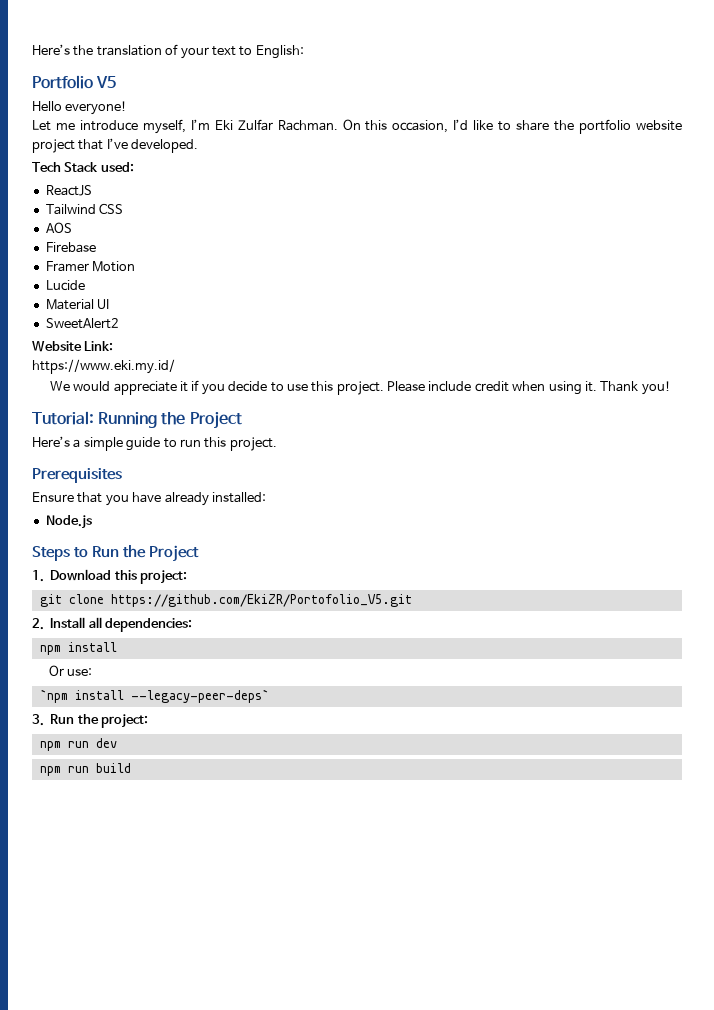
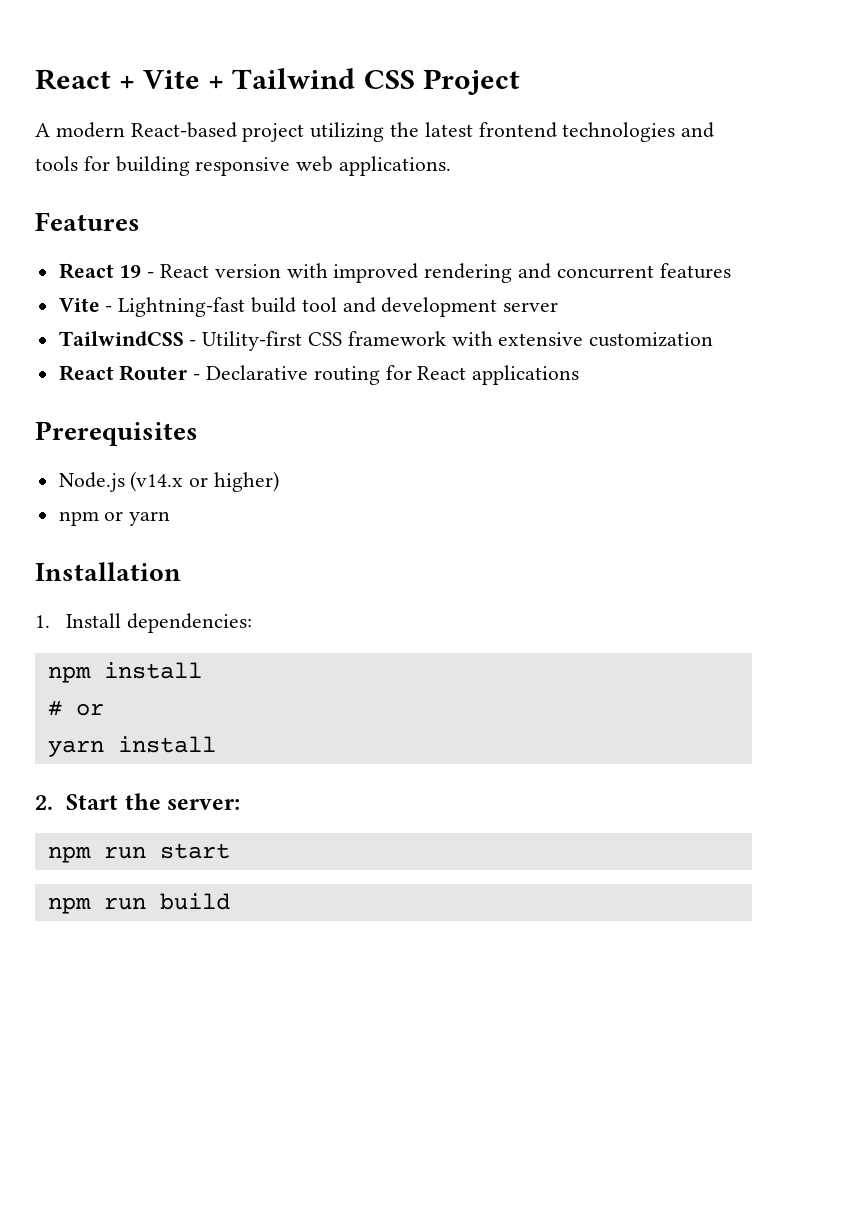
[32,44,304,59] [32,75,117,89] [32,101,128,115] [32,119,683,134] [32,138,199,153] [32,162,134,172] [45,185,92,196] [45,203,124,215] [45,222,72,233] [45,242,96,253] [45,261,136,272] [45,280,85,291] [45,299,110,310] [45,318,119,329] [32,341,114,352] [32,359,175,374] [49,380,671,395] [32,411,242,429] [32,436,277,451] [32,468,122,483] [32,492,266,506] [45,515,92,529] [32,545,199,562] [32,569,187,584] [39,594,412,607] [32,617,192,632] [39,642,117,655] [49,665,93,676] [39,689,269,703] [32,714,148,728] [39,738,117,751] Here’s the translation of your text to English: // Portfolio V5 // Hello everyone! // Let me introduce myself, I’m Eki Zulfar Rachman. On this occasion, I’d like to share the portfolio website project that I’ve developed. // Tech Stack used: // ReactJS // Tailwind CSS // AOS // Firebase // Framer Motion // Lucide // Material UI // SweetAlert2 // Website Link: // https://www.eki.my.id/ // We would appreciate it if you decide to use this project. Please include credit when using it. Thank you! // Tutorial: Running the Project // Here’s a simple guide to run this project. // Prerequisites // Ensure that you have already installed: // Node.js // Steps to Run the Project // 1. Download this project: // git clone https://github.com/EkiZR/Portofolio_V5.git // 2. Install all dependencies: // npm install // Or use: // `npm install --legacy-peer-deps` // 3. Run the project: // npm run dev -> [35,68,520,95] [35,122,715,142] [35,156,452,176] [35,212,140,231] [58,263,731,283] [58,297,559,317] [58,331,714,351] [58,365,580,385] [35,421,198,446] [58,471,280,492] [58,511,171,526] [35,562,181,581] [35,613,253,633] [47,662,202,683] [47,700,104,716] [47,736,216,757] [35,793,241,810] [47,843,230,863] React + Vite + Tailwind CSS Project // A modern React-based project utilizing the latest frontend technologies and tools for building responsive web applications. // Features // React 19 - React version with improved rendering and concurrent features // Vite - Lightning-fast build tool and development server // TailwindCSS - Utility-first CSS framework with extensive customization // React Router - Declarative routing for React applications // Prerequisites // Node.js (v14.x or higher) // npm or yarn // Installation // 1. Install dependencies: // npm install // # or // yarn install // 2. Start the server: // npm run start

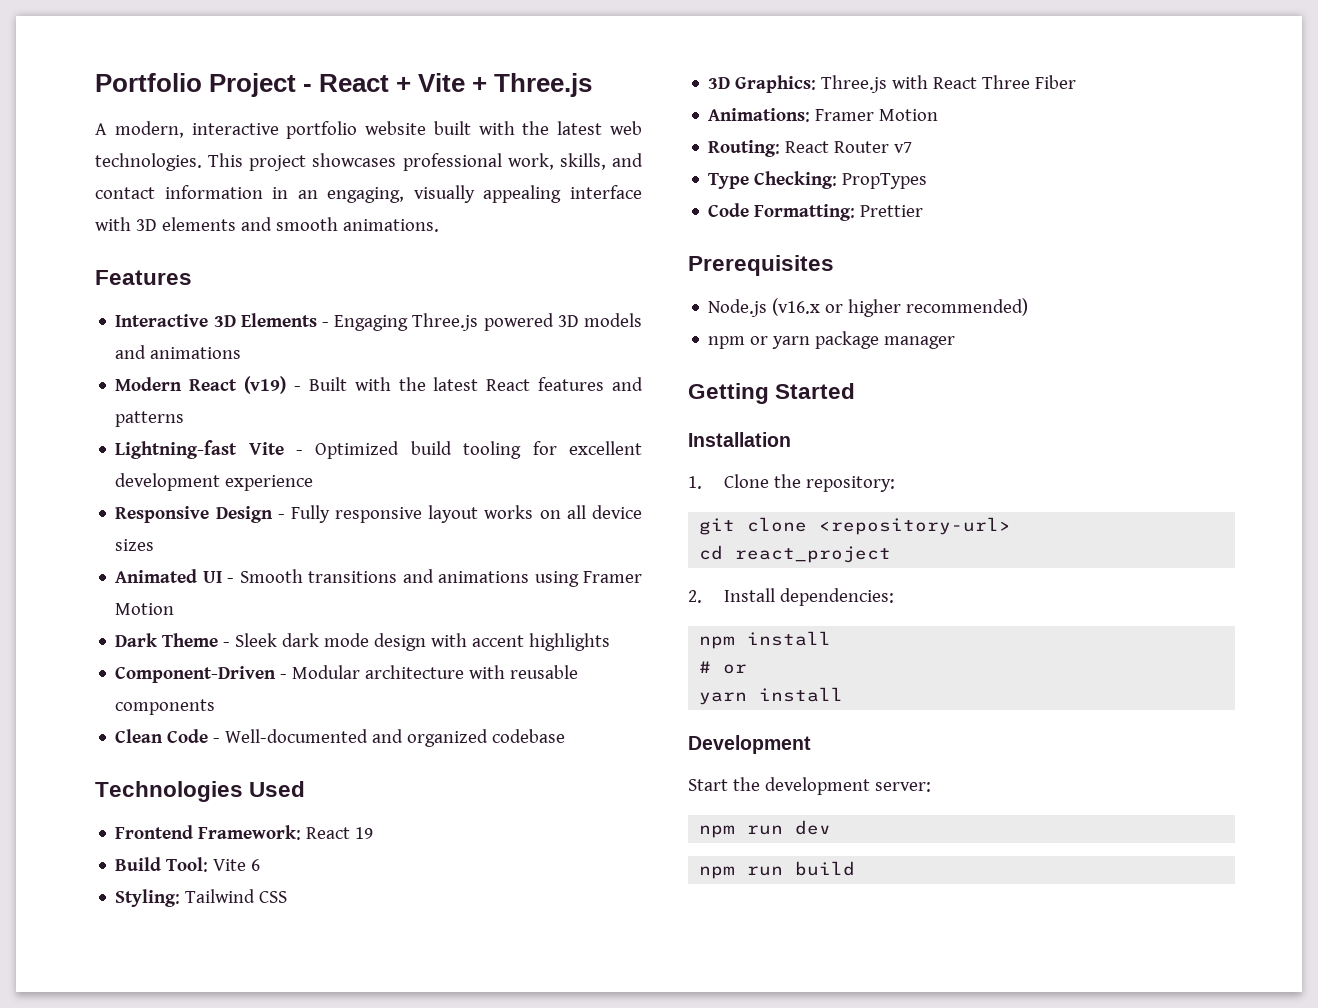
(35, 79) none -> [95,73,313,97] Portfolio Project -
[232,68,520,95] [35,122,715,142] [35,156,452,176] [35,212,140,231] [58,263,731,283] [58,297,559,317] [58,331,714,351] [58,365,580,385] [35,421,198,446] [58,471,280,492] [58,511,171,526] [35,562,181,581] [35,615,50,628] Tailwind CSS Project // A modern React-based project utilizing the latest frontend technologies and tools for building responsive web applications. // Features // React 19 - React version with improved rendering and concurrent features // Vite - Lightning-fast build tool and development server // TailwindCSS - Utility-first CSS framework with extensive customization // React Router - Declarative routing for React applications // Prerequisites // Node.js (v14.x or higher) // npm or yarn // Installation // 1. -> [494,73,593,97] [95,121,642,139] [95,153,643,171] [95,185,642,203] [95,217,439,232] [95,270,192,285] [115,313,642,331] [115,345,242,359] [115,376,643,394] [115,411,185,427] [115,440,642,459] [115,473,314,491] [115,505,642,523] [115,539,155,551] [115,569,642,587] [115,603,175,615] [115,633,611,651] [115,665,579,683] [115,699,216,715] [115,729,566,747] [95,781,306,802] [115,825,374,840] [115,857,261,872] [115,889,288,907] [708,75,1077,93] [708,108,939,122] [708,140,913,157] [708,171,928,189] [708,203,924,221] [688,255,834,276] [708,298,1029,317] [708,331,956,349] [688,383,856,404] [688,432,791,447] [688,474,896,492] [699,517,1012,535] [699,545,892,563] [688,590,702,603] Three.js // A modern, interactive portfolio website built with the latest web technologies. This project showcases professional work, skills, and contact information in an engaging, visually appealing interface with 3D elements and smooth animations. // Features // Interactive 3D Elements - Engaging Three.js powered 3D models and animations // Modern React (v19) - Built with the latest React features and patterns // Lightning-fast Vite - Optimized build tooling for excellent development experience // Responsive Design - Fully responsive layout works on all device sizes // Animated UI - Smooth transitions and animations using Framer Motion // Dark Theme - Sleek dark mode design with accent highlights // Component-Driven - Modular architecture with reusable components // Clean Code - Well-documented and organized codebase // Technologies Used // Frontend Framework: React 19 // Build Tool: Vite 6 // Styling: Tailwind CSS // 3D Graphics: Three.js with React Three Fiber // Animations: Framer Motion // Routing: React Router v7 // Type Checking: PropTypes // Code Formatting: Prettier // Prerequisites // Node.js (v16.x or higher recommended) // npm or yarn package manager // Getting Started // Installation // 1. Clone the repository: // git clone <repository-url> // cd react_project // 2.
[35,795,53,810] 2. -> [688,735,811,754] Development //
(161, 801) none -> [764,777,870,795] development
[159,843,230,859] start -> [795,820,832,835] dev

